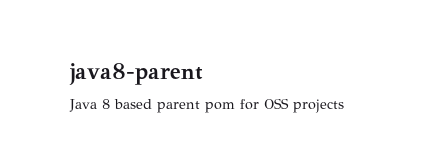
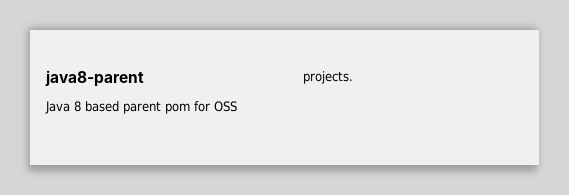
[293,99,344,113] projects -> [303,71,353,84] projects.

